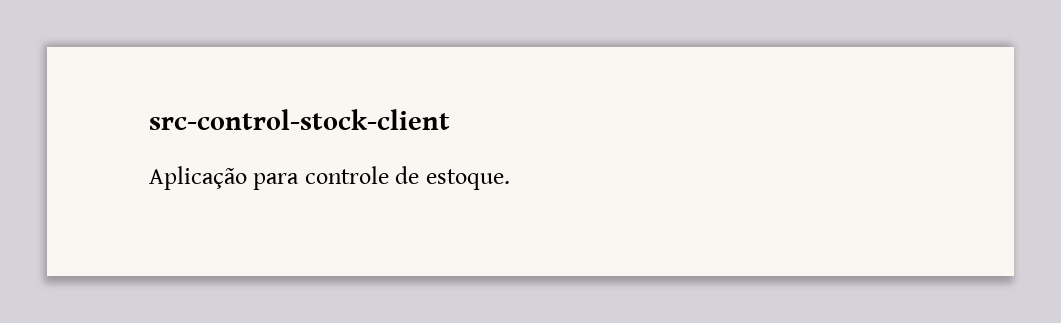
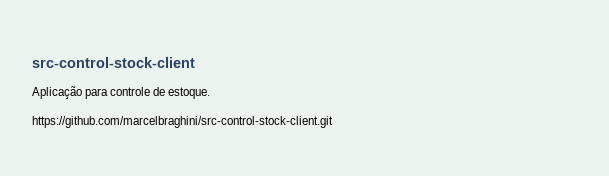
(510, 179) none -> [32,116,333,128] // https://github.com/marcelbraghini/src-control-stock-client.git

